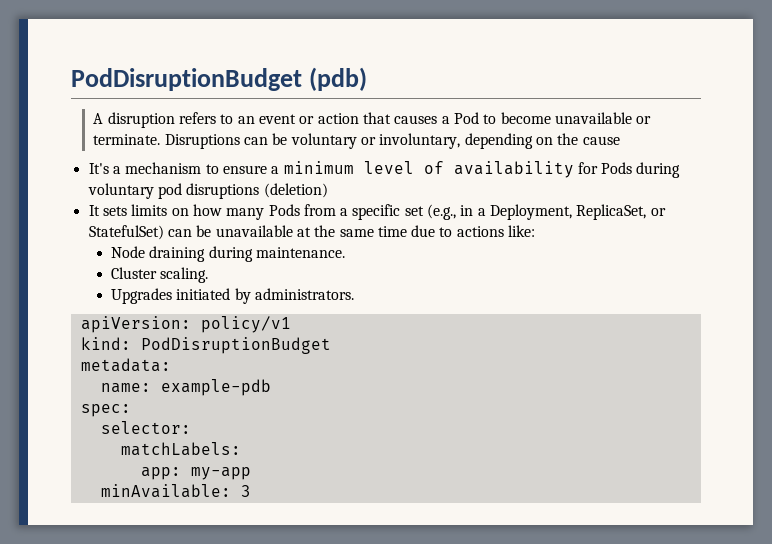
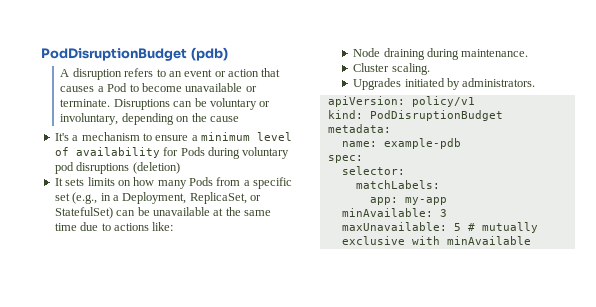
(251, 491) none -> [341,222,538,233] [341,236,531,245] // maxUnavailable: 5 # mutually exclusive with minAvailable

